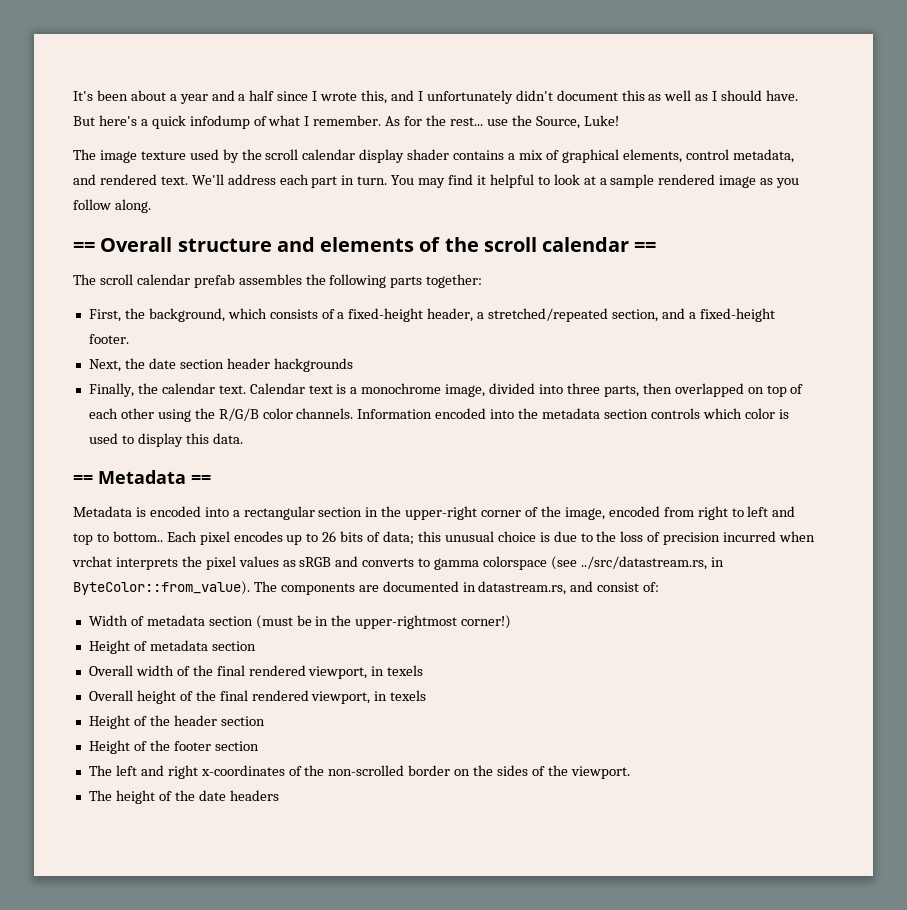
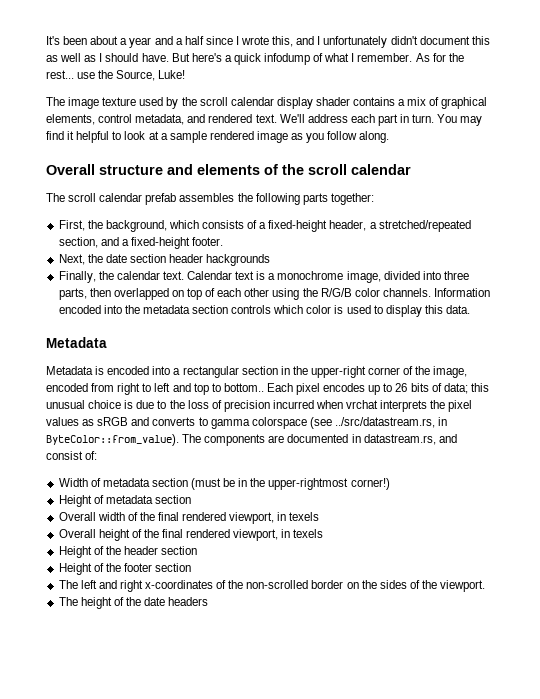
[73,242,95,252] == -> (390, 137) none
[634,242,657,252] == -> (411, 169) none
[73,470,211,484] == Metadata == -> [46,337,107,348] Metadata

